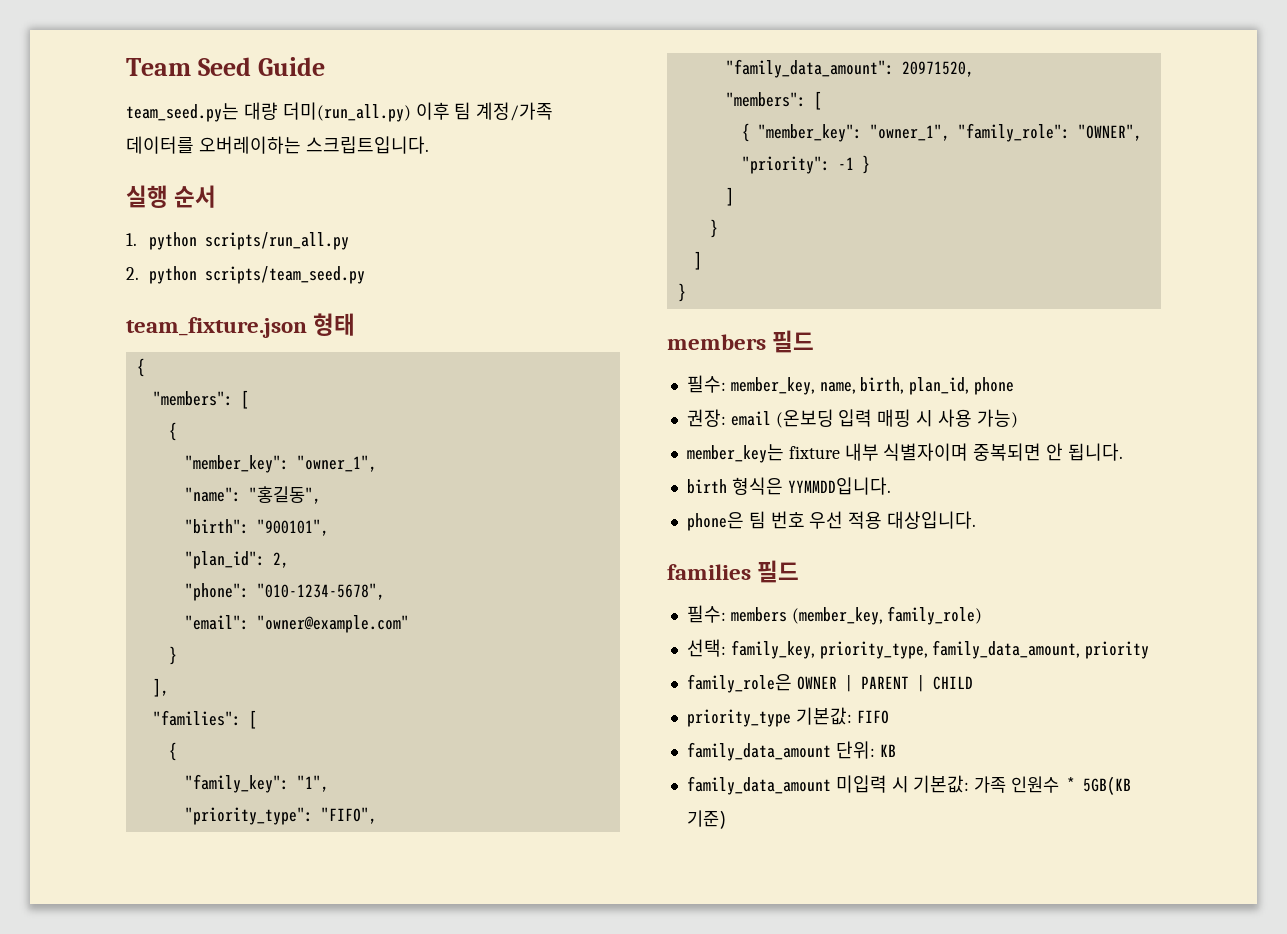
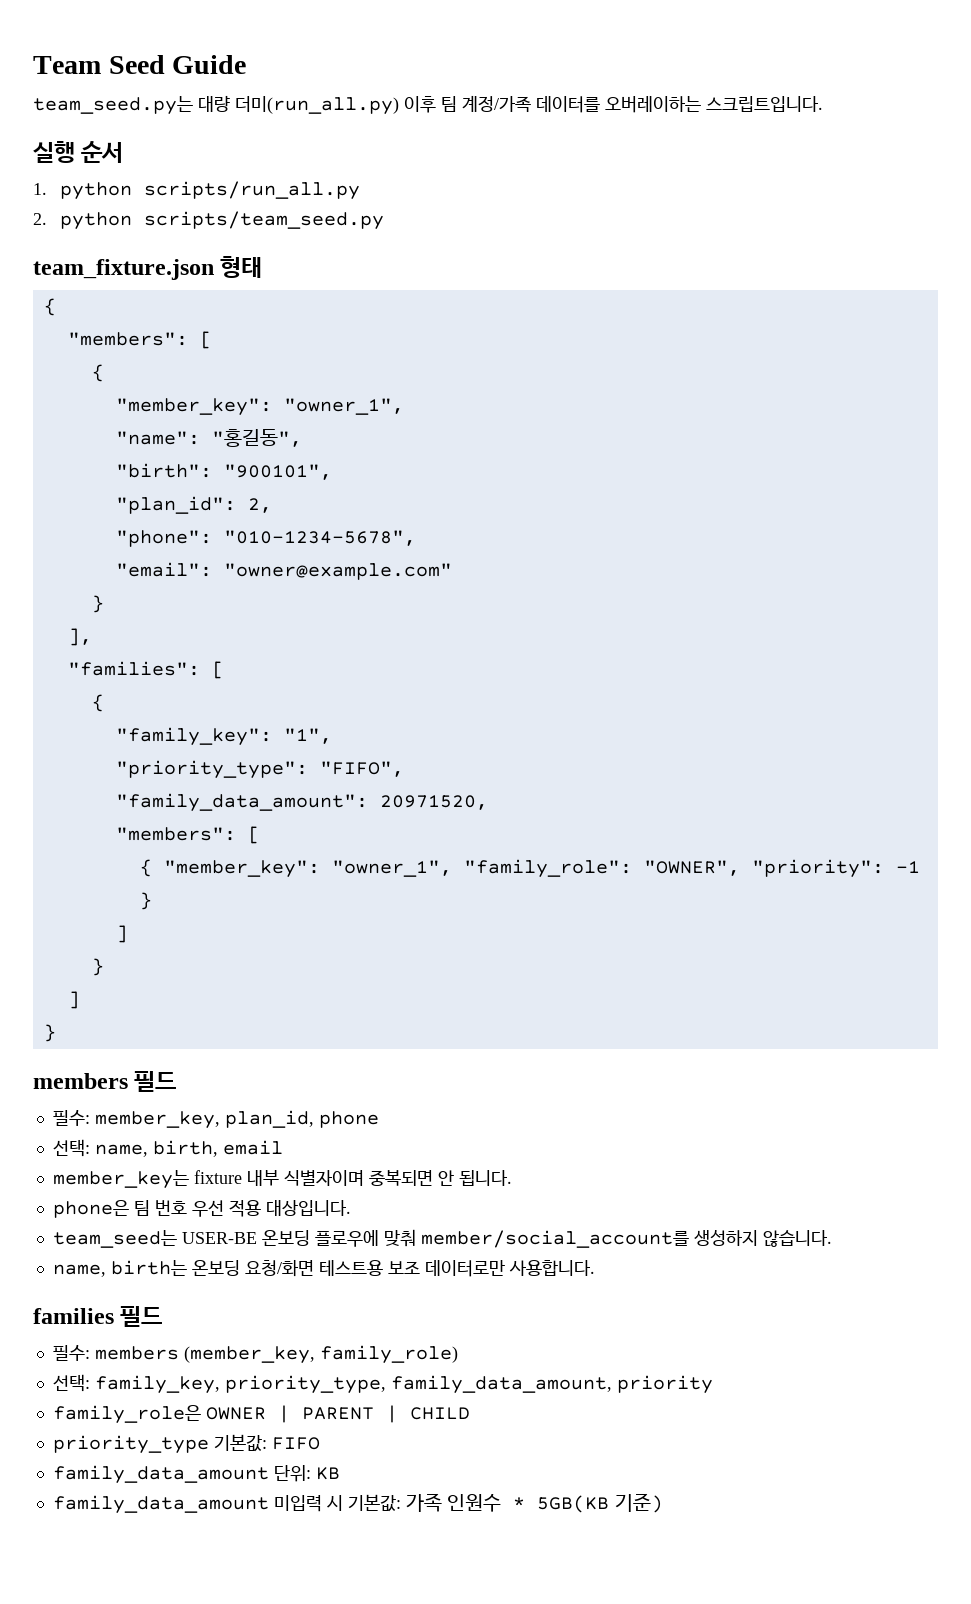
[819,377,905,394] name, birth, -> (220, 1120) none
[686,409,1018,428] 권장: email (온보딩 입력 매핑 시 사용 가능) -> [52,1139,283,1157] 선택: name, birth, email
[686,477,891,495] // birth 형식은 YYMMDD입니다. -> (512, 1178) none
(977, 520) none -> [52,1229,832,1248] [52,1259,595,1277] // team_seed는 USER-BE 온보딩 플로우에 맞춰 member/social_account를 생성하지 않습니다. // name, birth는 온보딩 요청/화면 테스트용 보조 데이터로만 사용합니다.

